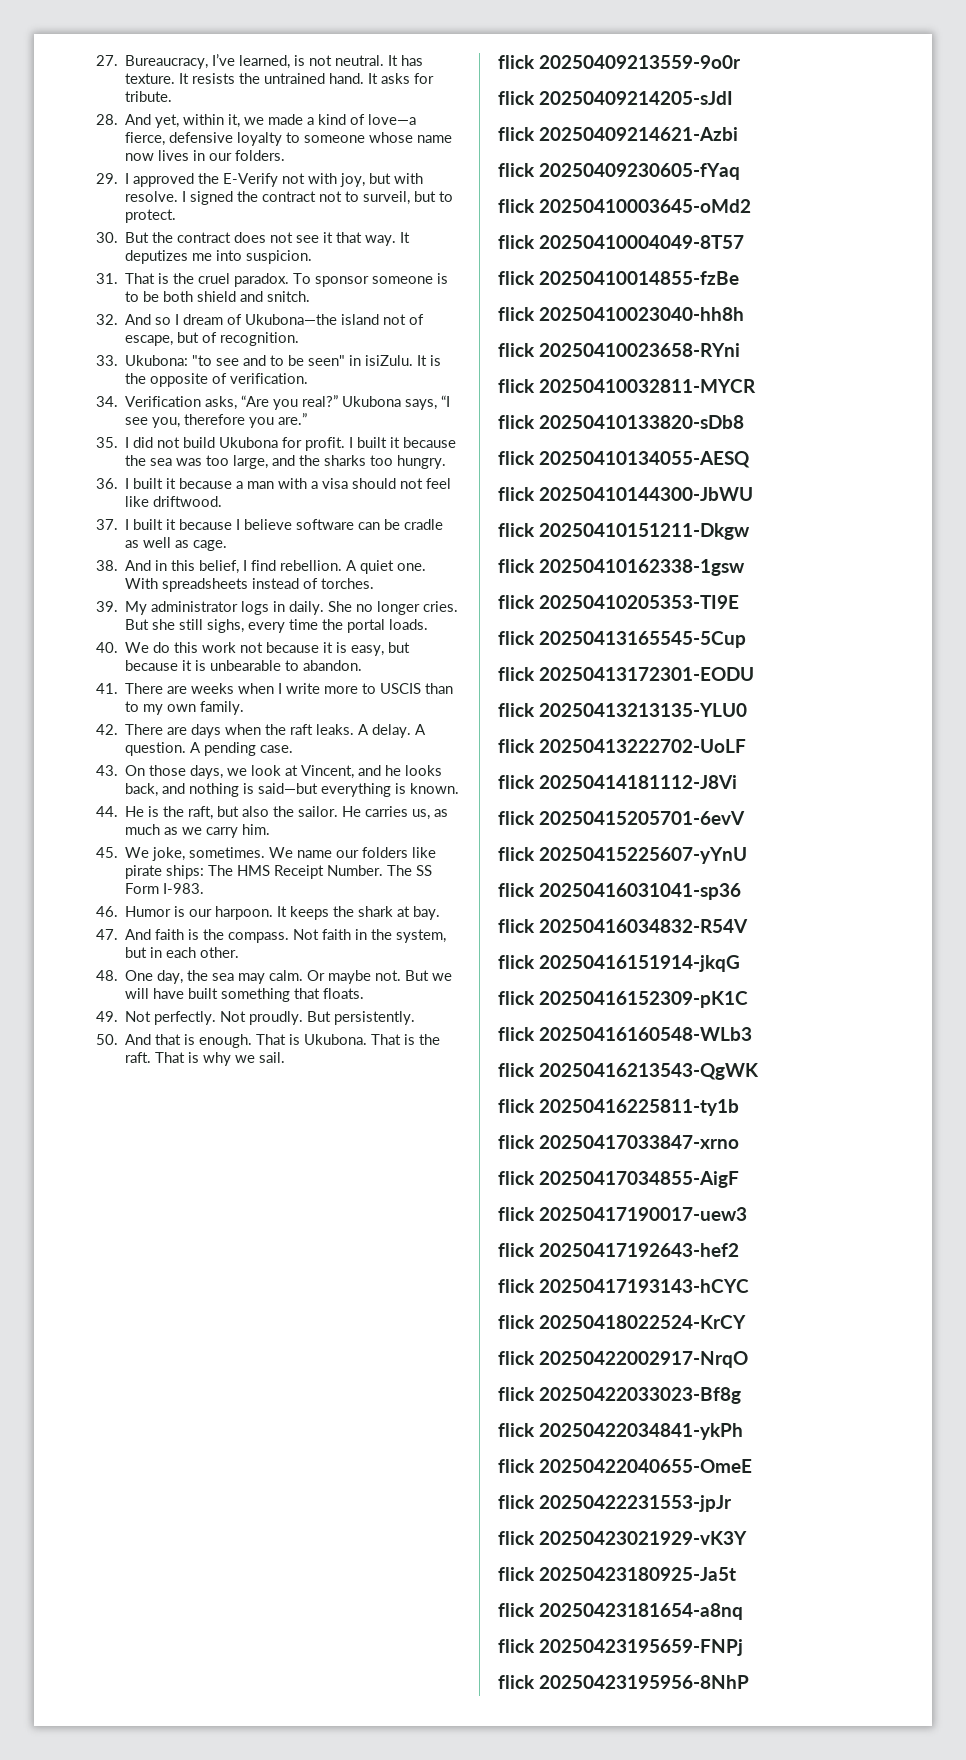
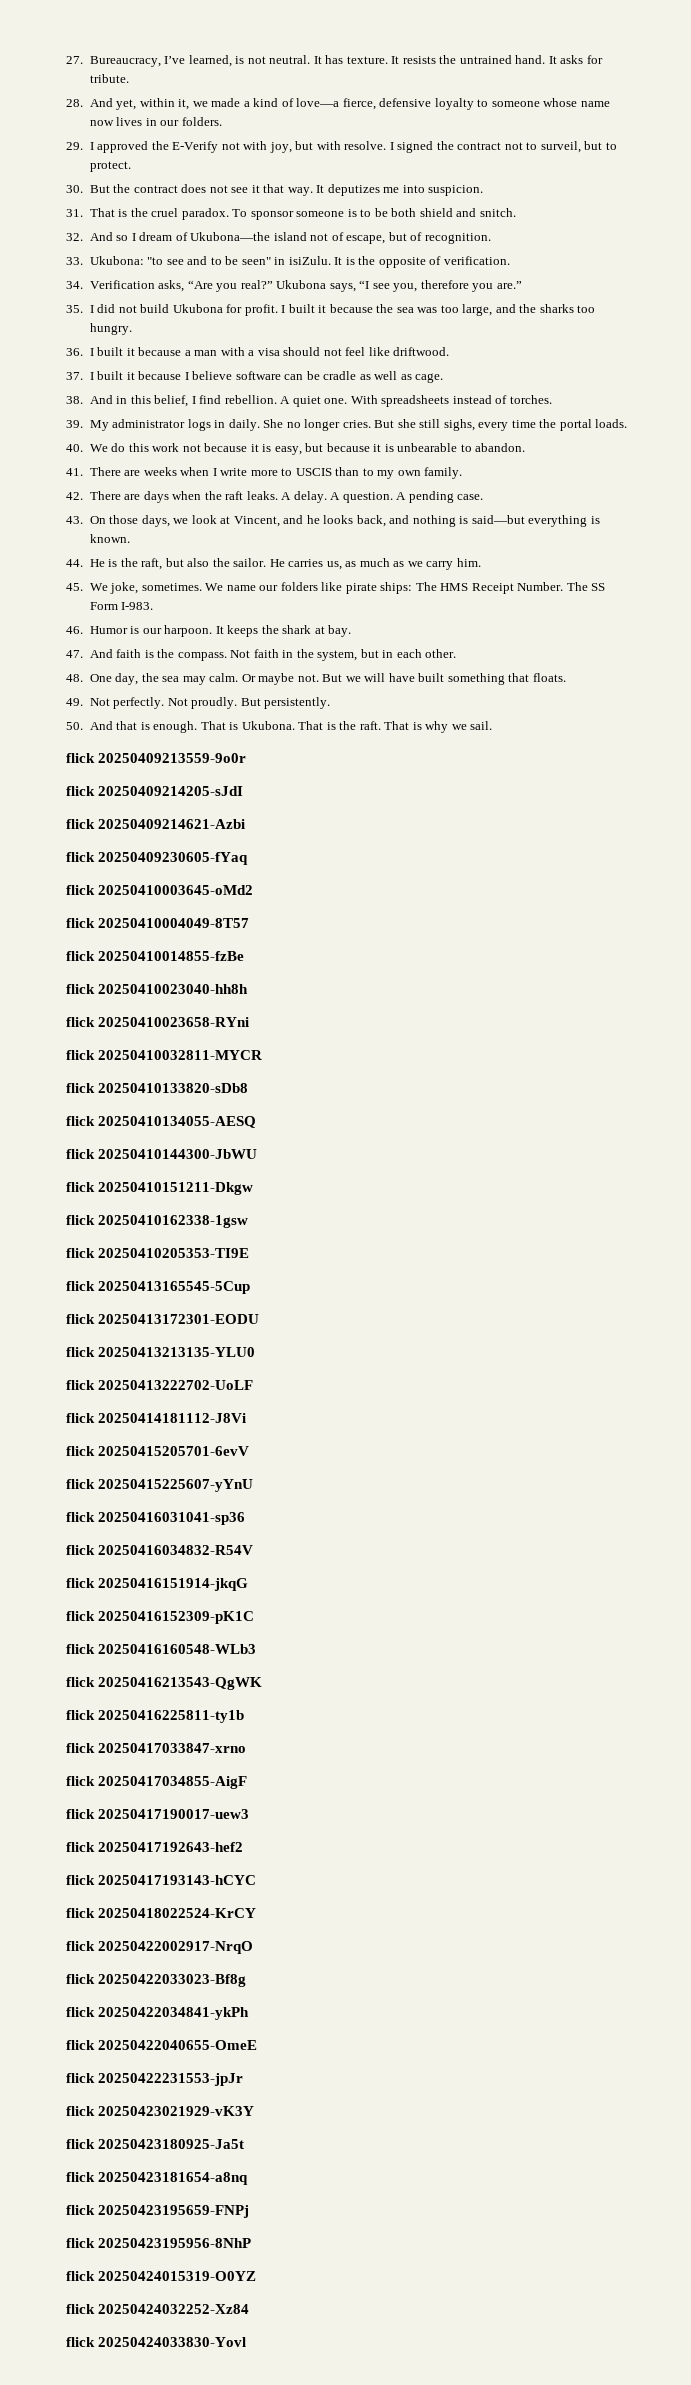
(749, 1682) none -> [66,2271,257,2281] [66,2304,250,2314] [66,2337,247,2347] // flick 20250424015319-O0YZ // flick 20250424032252-Xz84 // flick 20250424033830-Yovl

